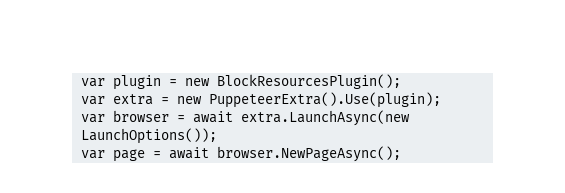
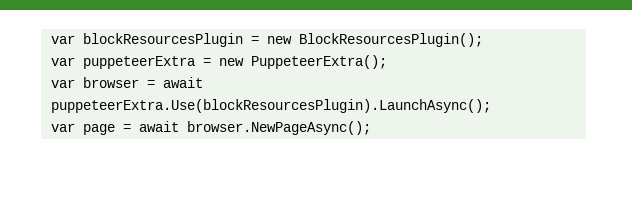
[81,75,161,90] var plugin -> [50,33,243,47] var blockResourcesPlugin
[113,92,441,108] extra = new PuppeteerExtra().Use(plugin); -> [82,55,387,69] puppeteerExtra = new PuppeteerExtra();
[241,110,410,126] [81,128,217,144] extra.LaunchAsync(new LaunchOptions()); -> [50,99,491,113] puppeteerExtra.Use(blockResourcesPlugin).LaunchAsync();

